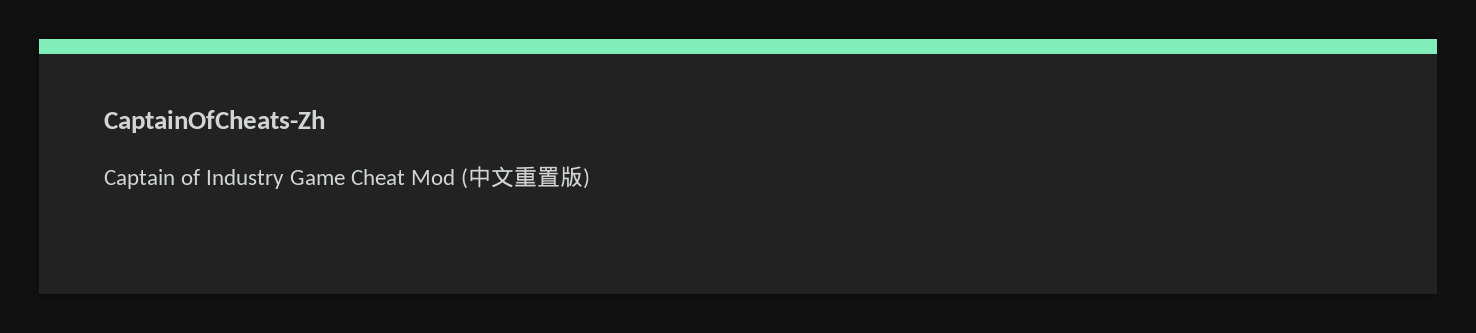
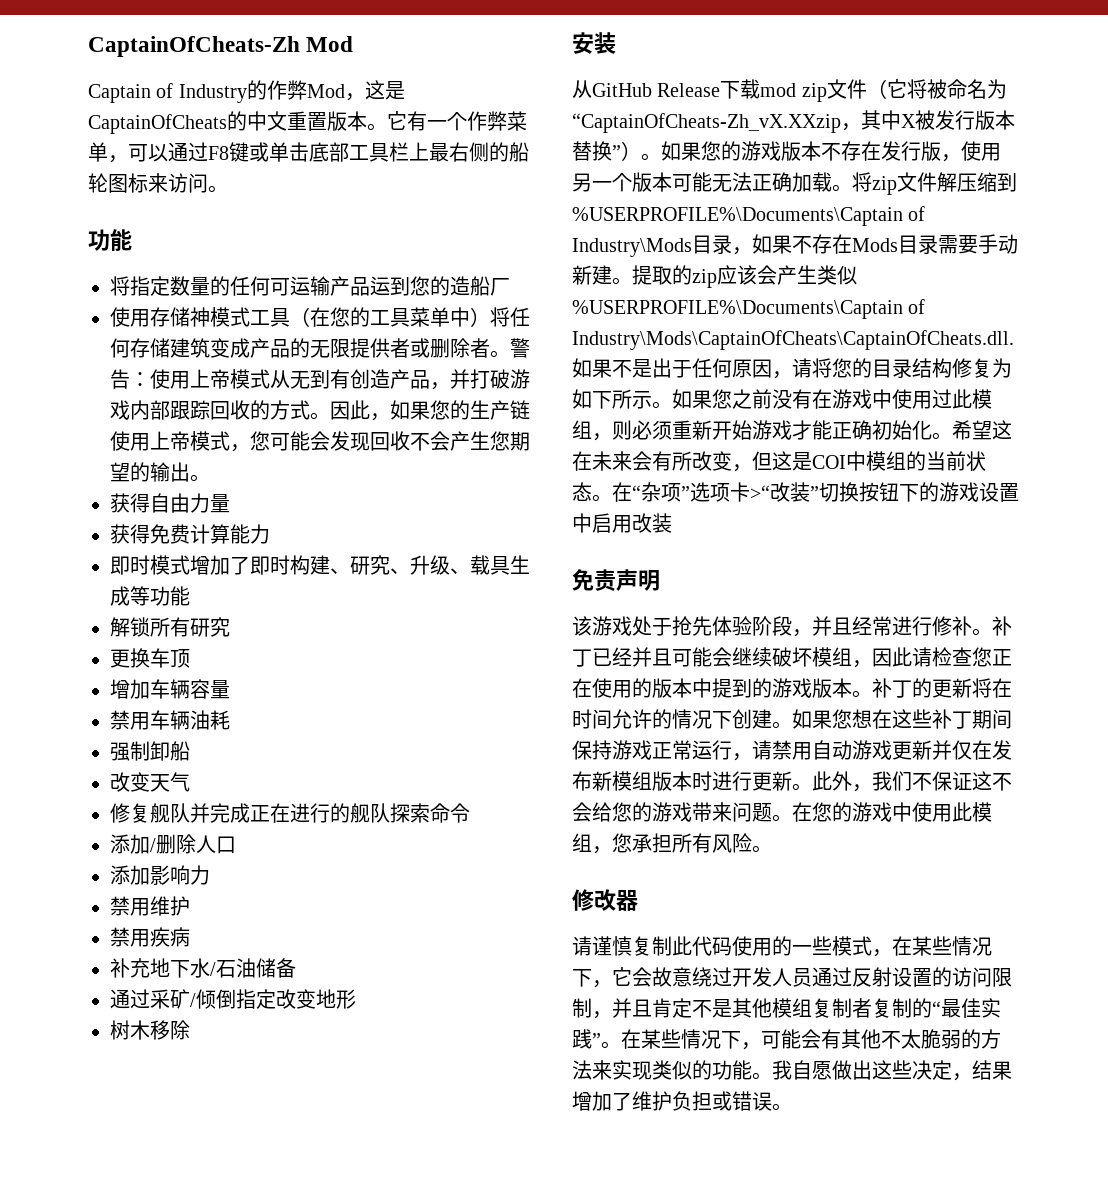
(325, 121) none -> [306,36,354,52] Mod
[289,166,591,189] Game Cheat Mod (中文重置版) -> [246,80,405,101] [88,111,527,134] [88,142,529,163] [88,173,228,193] [88,229,132,251] [110,276,510,296] [110,307,530,327] [110,338,530,358] [110,369,530,390] [110,400,530,421] [110,431,530,452] [110,462,210,482] [110,493,230,513] [110,524,270,544] [110,555,530,575] [110,586,190,606] [110,617,230,637] [110,648,190,668] [110,679,230,699] [110,710,230,730] [110,741,190,761] [110,772,190,792] [110,803,470,823] [110,834,236,854] [110,865,210,885] [110,896,190,916] [110,927,190,947] [110,958,296,978] [110,989,356,1009] [110,1020,190,1040] [572,32,616,54] [572,79,1007,102] [572,110,1015,133] [572,141,1001,162] [572,172,1017,195] [572,206,926,226] [572,234,1018,257] [572,265,857,288] [572,299,926,319] [572,330,1014,350] [572,358,1012,379] [572,389,992,409] [572,420,1012,441] [572,451,986,472] [572,482,1019,502] [572,513,672,533] [572,569,660,591] [572,616,1012,637] [572,647,1012,668] [572,678,1012,698] [572,709,1012,729] [572,740,1012,761] [572,771,1012,792] [572,802,992,822] [572,833,772,854] [572,889,638,911] [572,936,992,957] [572,967,1012,988] [572,998,1001,1019] [572,1029,1001,1050] [572,1060,1012,1081] [572,1091,792,1111] 的作弊Mod，这是CaptainOfCheats的中文重置版本。它有一个作弊菜单，可以通过F8键或单击底部工具栏上最右侧的船轮图标来访问。 // 功能 // 将指定数量的任何可运输产品运到您的造船厂 // 使用存储神模式工具（在您的工具菜单中）将任何存储建筑变成产品的无限提供者或删除者。警告：使用上帝模式从无到有创造产品，并打破游戏内部跟踪回收的方式。因此，如果您的生产链使用上帝模式，您可能会发现回收不会产生您期望的输出。 // 获得自由力量 // 获得免费计算能力 // 即时模式增加了即时构建、研究、升级、载具生成等功能 // 解锁所有研究 // 更换车顶 // 增加车辆容量 // 禁用车辆油耗 // 强制卸船 // 改变天气 // 修复舰队并完成正在进行的舰队探索命令 // 添加/删除人口 // 添加影响力 // 禁用维护 // 禁用疾病 // 补充地下水/石油储备 // 通过采矿/倾倒指定改变地形 // 树木移除 // 安装 // 从GitHub Release下载mod zip文件（它将被命名为“CaptainOfCheats-Zh_vX.XXzip，其中X被发行版本替换”）。如果您的游戏版本不存在发行版，使用另一个版本可能无法正确加载。将zip文件解压缩到%USERPROFILE%\Documents\Captain of Industry\Mods目录，如果不存在Mods目录需要手动新建。提取的zip应该会产生类似%USERPROFILE%\Documents\Captain of Industry\Mods\CaptainOfCheats\CaptainOfCheats.dll.如果不是出于任何原因，请将您的目录结构修复为如下所示。如果您之前没有在游戏中使用过此模组，则必须重新开始游戏才能正确初始化。希望这在未来会有所改变，但这是COI中模组的当前状态。在“杂项”选项卡>“改装”切换按钮下的游戏设置中启用改装 // 免责声明 // 该游戏处于抢先体验阶段，并且经常进行修补。补丁已经并且可能会继续破坏模组，因此请检查您正在使用的版本中提到的游戏版本。补丁的更新将在时间允许的情况下创建。如果您想在这些补丁期间保持游戏正常运行，请禁用自动游戏更新并仅在发布新模组版本时进行更新。此外，我们不保证这不会给您的游戏带来问题。在您的游戏中使用此模组，您承担所有风险。 // 修改器 // 请谨慎复制此代码使用的一些模式，在某些情况下，它会故意绕过开发人员通过反射设置的访问限制，并且肯定不是其他模组复制者复制的“最佳实践”。在某些情况下，可能会有其他不太脆弱的方法来实现类似的功能。我自愿做出这些决定，结果增加了维护负担或错误。

